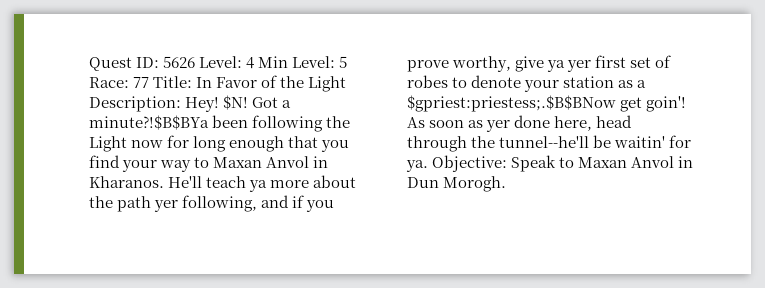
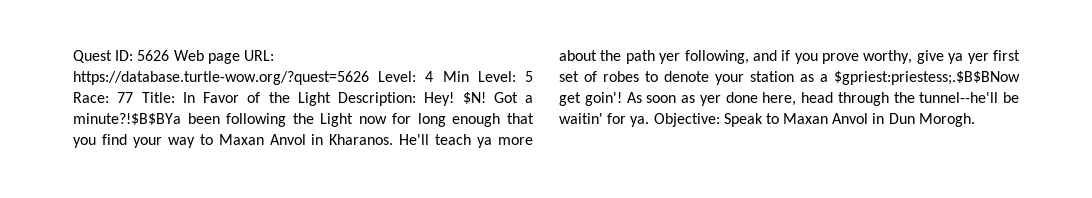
(196, 62) none -> [173,50,274,64] [73,71,369,85] Web page URL: https://database.turtle-wow.org/?quest=5626

